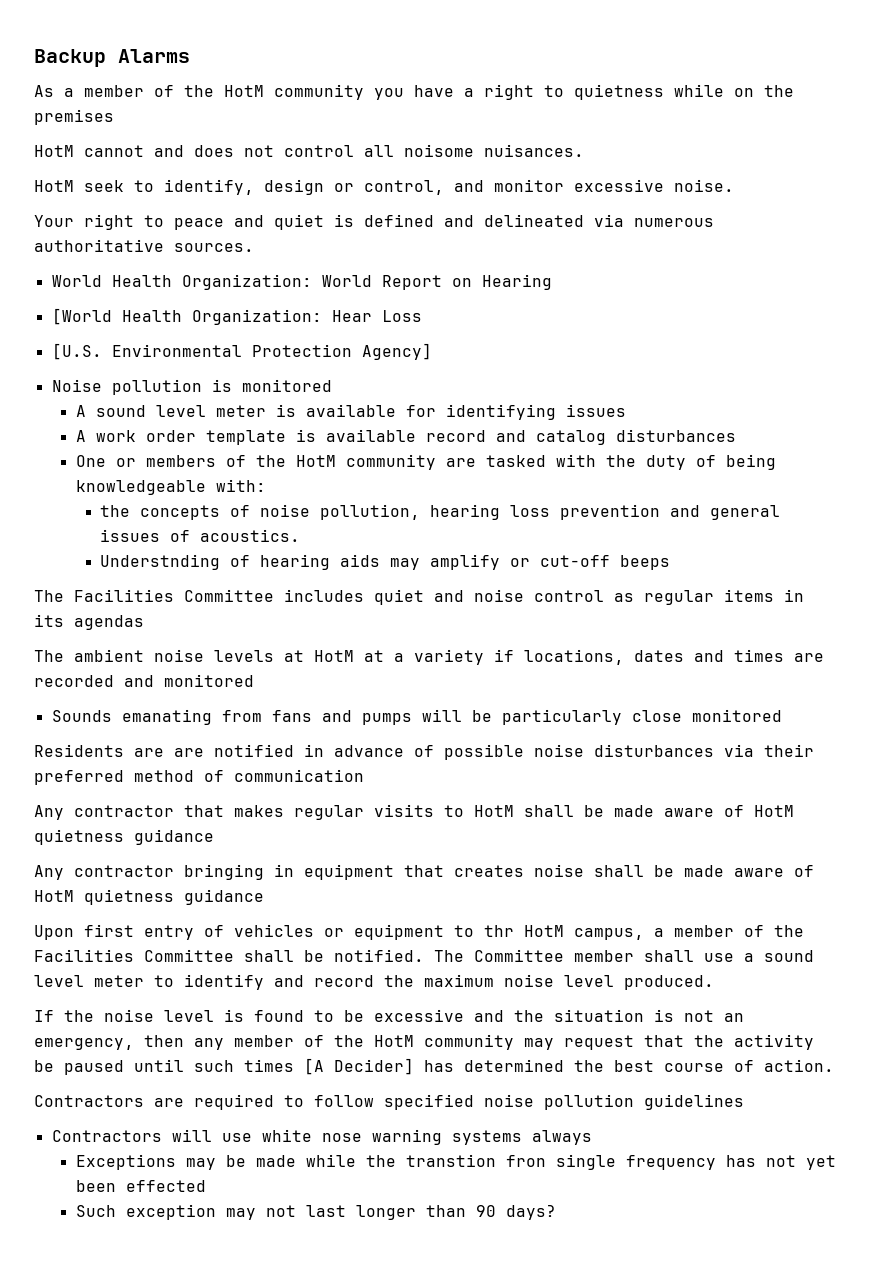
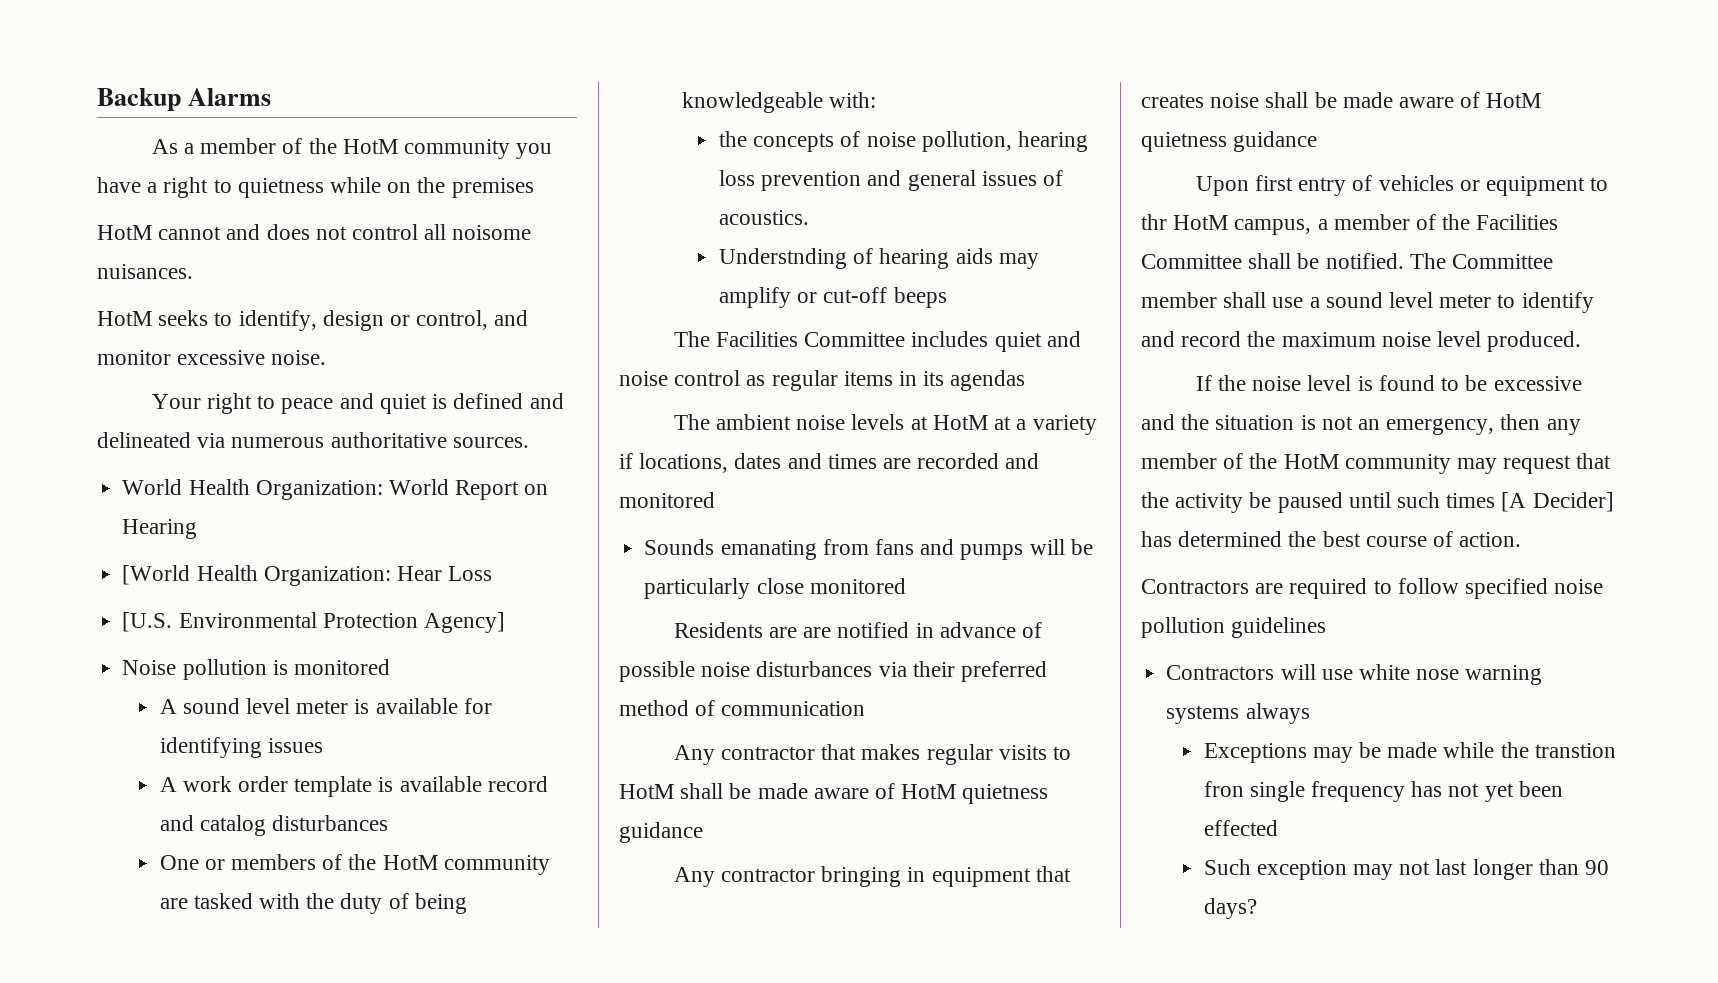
[84,180,124,192] seek -> [158,310,209,326] seeks

